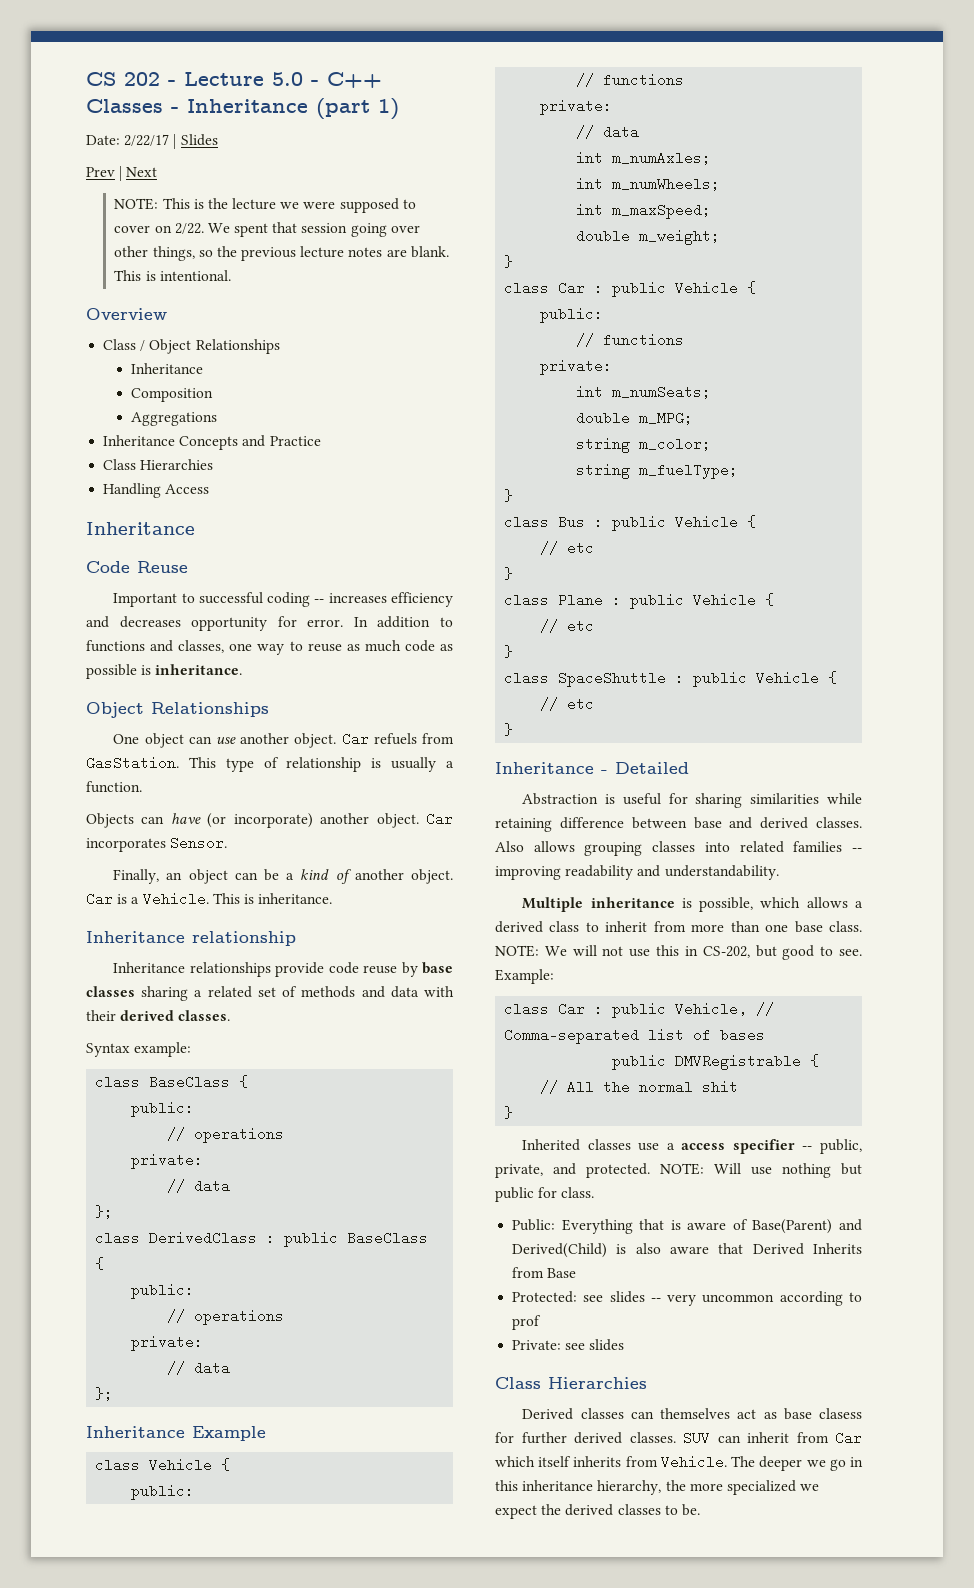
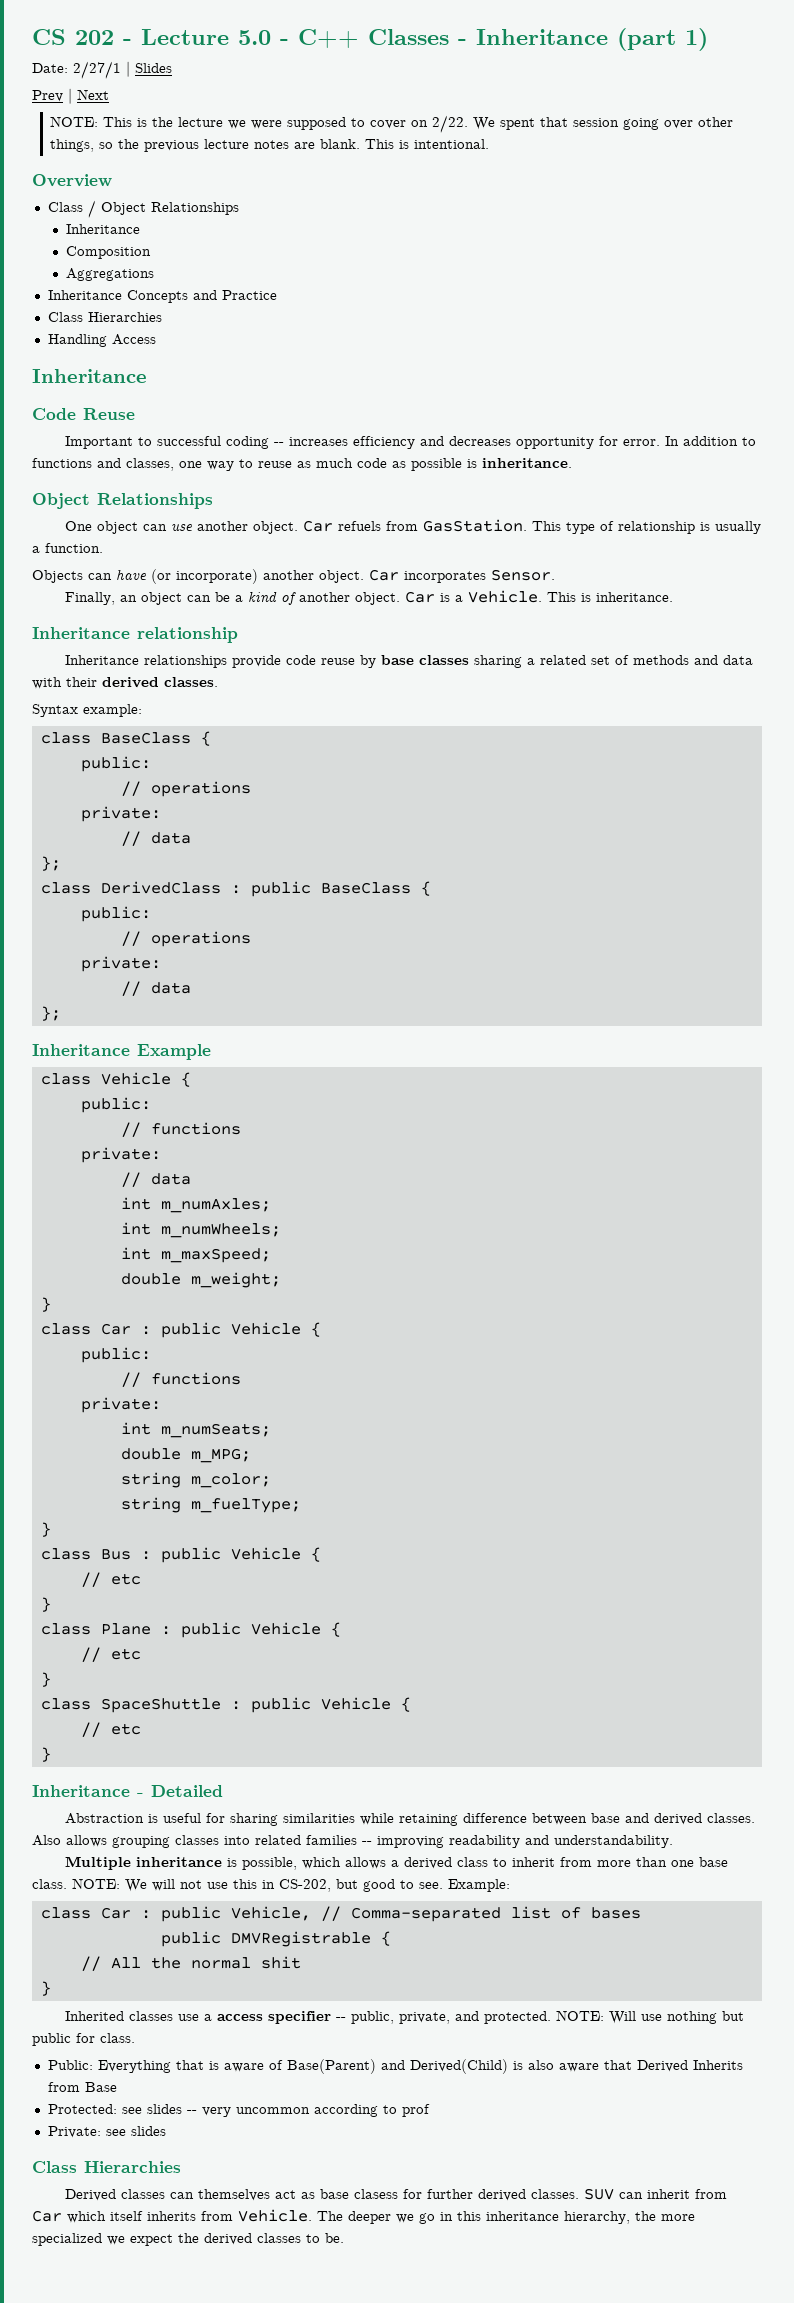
[124,134,170,146] 2/22/17 -> [73,61,121,79] 2/27/1

